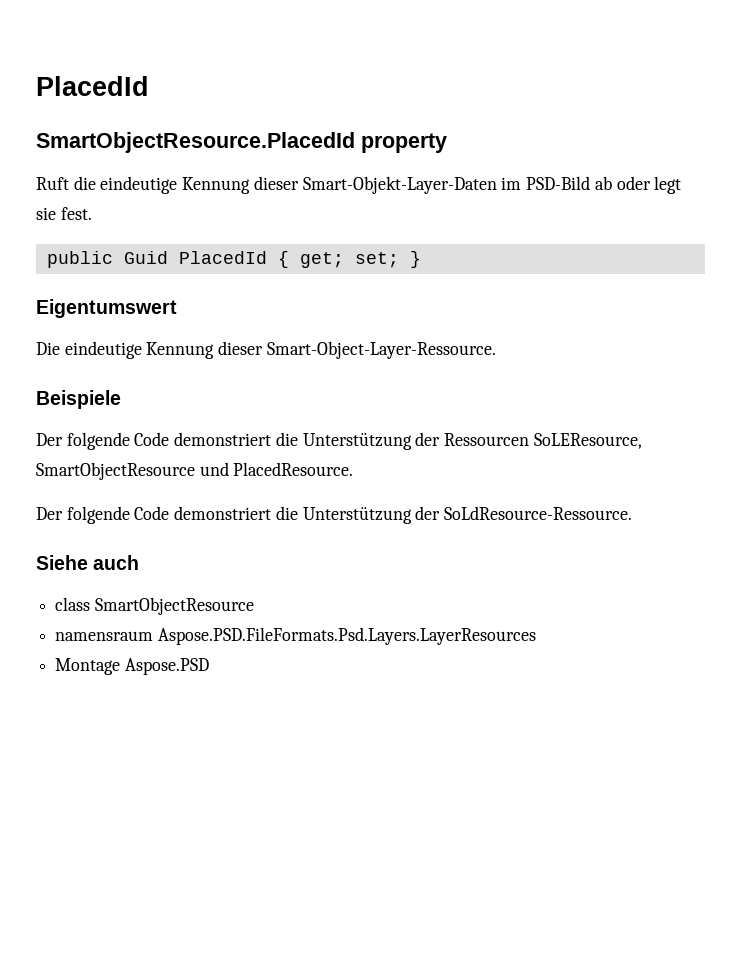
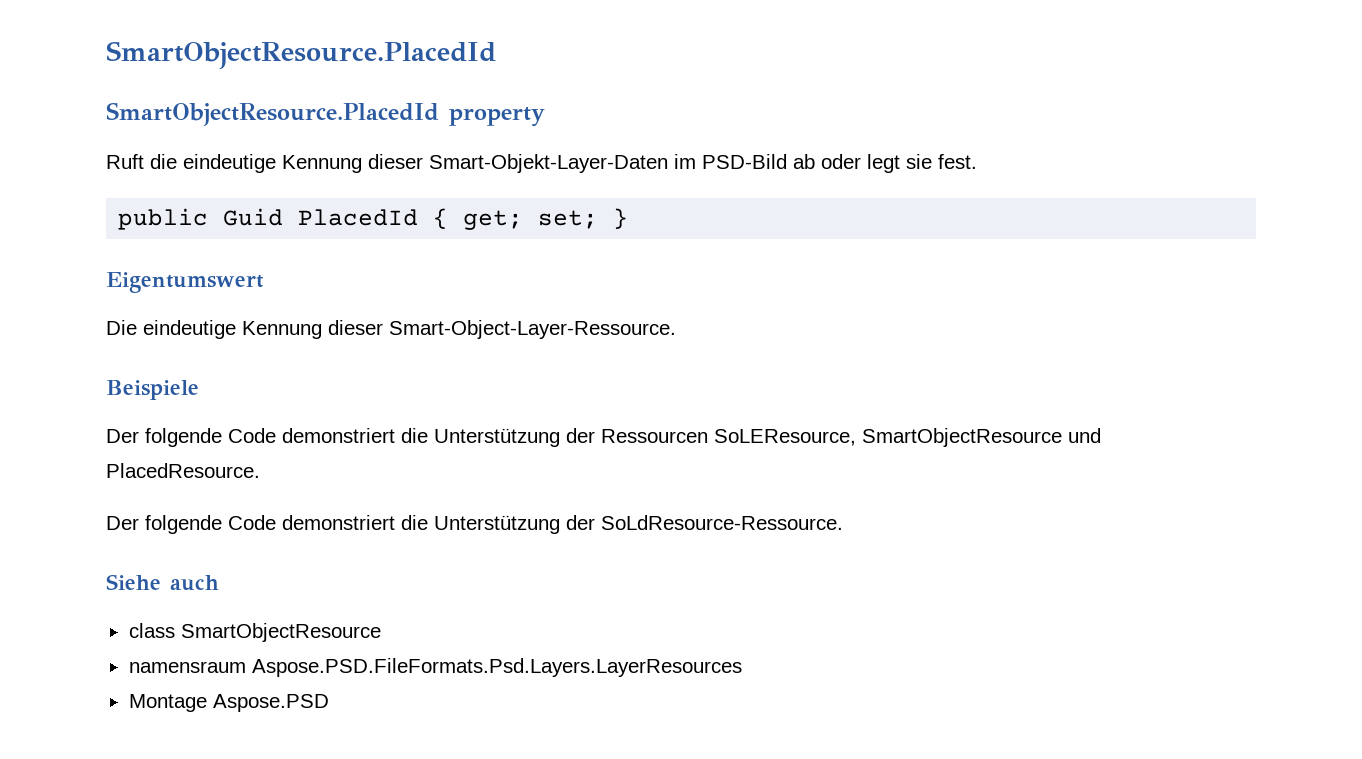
[36,76,149,96] PlacedId -> [106,41,496,69] SmartObjectResource.PlacedId

